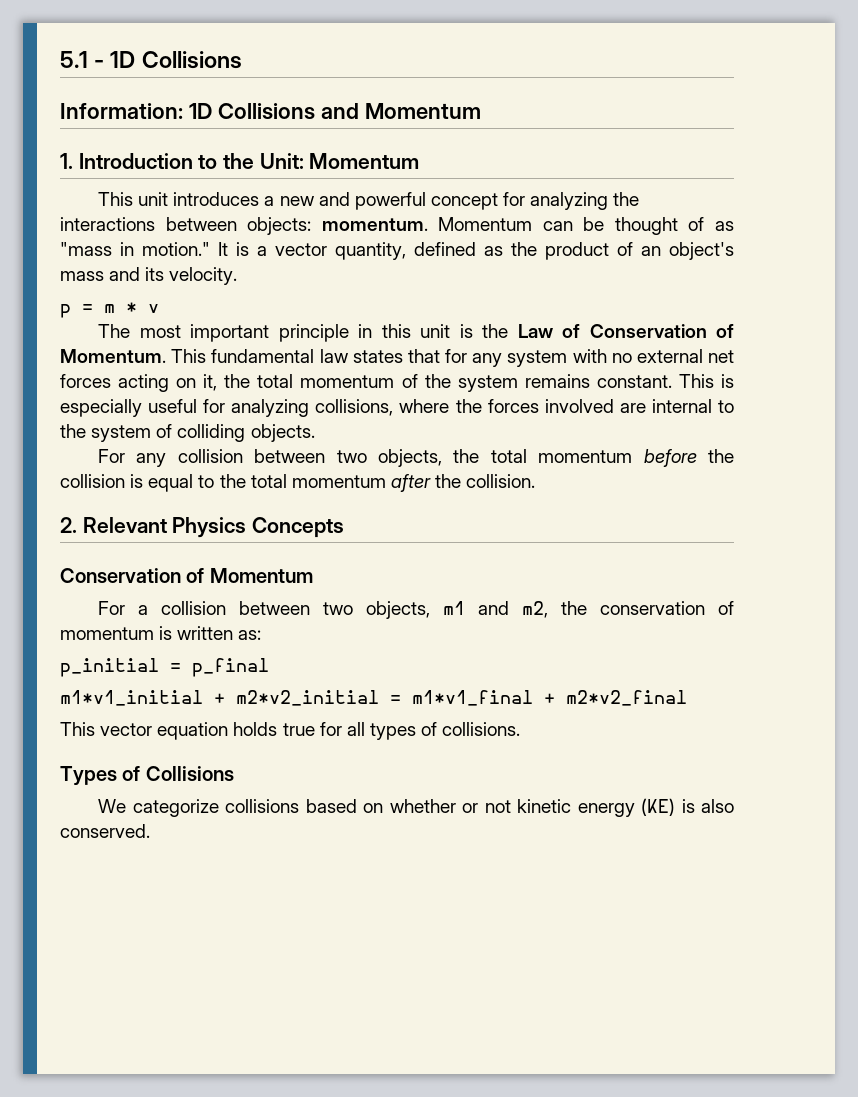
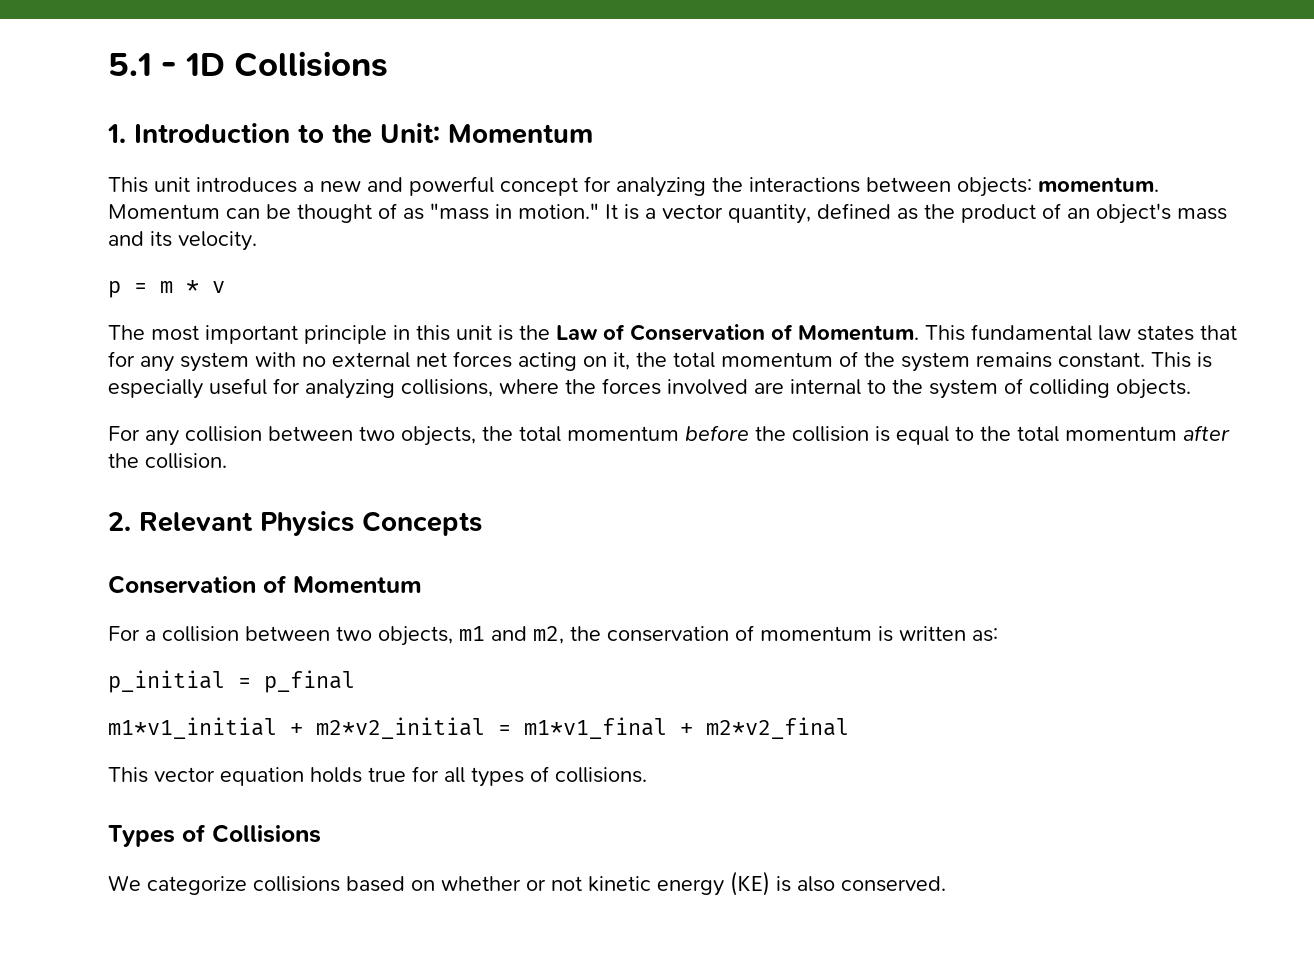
[60,103,481,120] // Information: 1D Collisions and Momentum -> (388, 64) none

